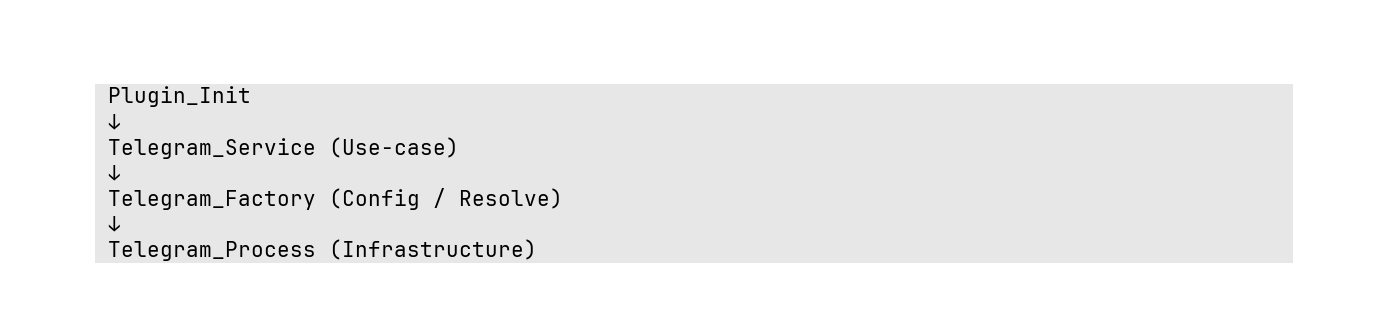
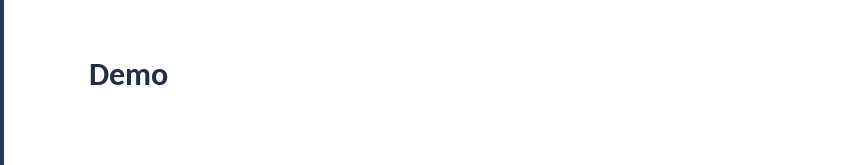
[107,86,251,107] [107,114,121,130] [107,137,459,159] [107,165,121,181] [107,188,563,210] [107,216,121,232] [107,239,537,261] Plugin_Init // ↓ // Telegram_Service (Use-case) // ↓ // Telegram_Factory (Config / Resolve) // ↓ // Telegram_Process (Infrastructure) -> [89,64,168,85] Demo

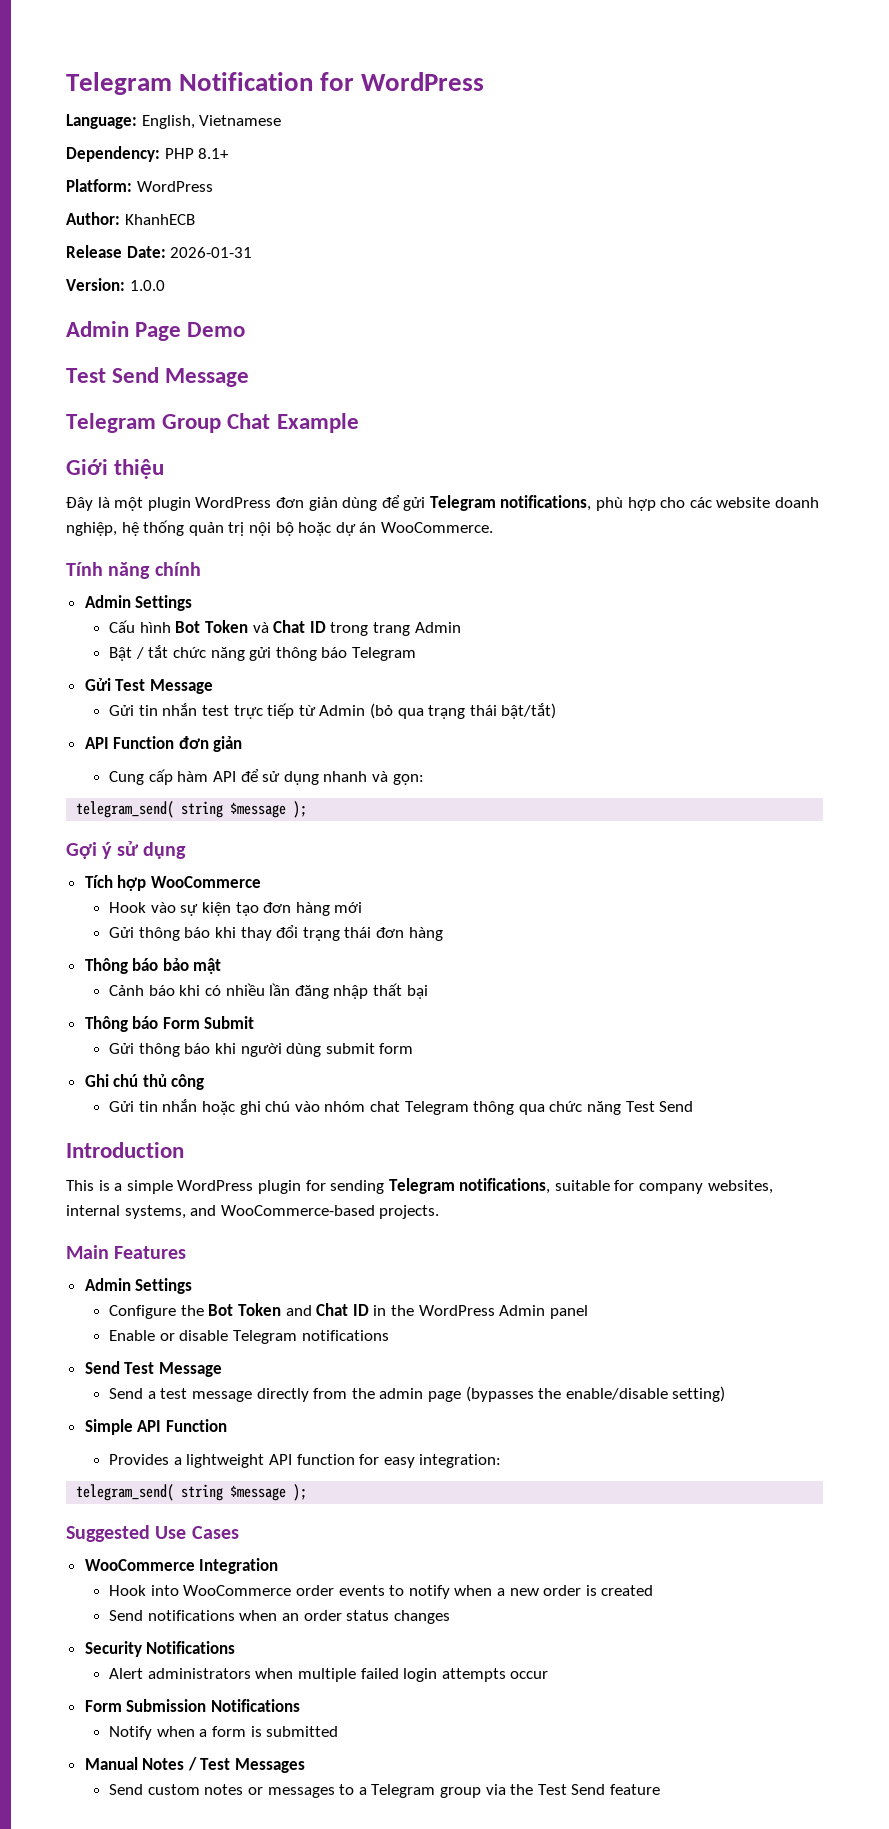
[89,64,168,85] Demo -> [66,72,485,95] [66,114,282,129] [66,146,230,162] [66,179,213,192] [66,212,195,225] [66,245,253,258] [66,278,165,291] [66,321,246,341] [66,367,250,387] [66,413,359,433] [66,459,165,479] [66,495,820,511] [66,520,493,536] [66,562,201,579] [84,595,193,611] [109,620,461,636] [109,645,416,661] [84,678,213,694] [109,703,557,719] [84,736,243,752] [109,769,424,785] [76,801,308,818] [66,841,186,859] [84,875,261,891] [109,902,363,916] [109,925,443,941] [84,958,222,974] [109,983,428,999] [84,1016,255,1032] [109,1043,414,1057] [84,1074,205,1090] [109,1099,694,1115] [66,1142,184,1158] [66,1178,773,1194] [66,1205,440,1219] [66,1245,187,1259] [84,1278,193,1294] [109,1303,588,1319] [109,1330,389,1344] [84,1361,222,1377] [109,1386,726,1402] [84,1419,227,1435] [109,1454,502,1468] [76,1484,308,1501] [66,1525,239,1542] [84,1558,279,1574] [109,1585,654,1599] [109,1610,450,1624] [84,1641,236,1657] [109,1668,549,1682] [84,1699,300,1712] [109,1726,339,1740] [84,1757,306,1773] [109,1784,660,1798] Telegram Notification for WordPress // Language: English, Vietnamese // Dependency: PHP 8.1+ // Platform: WordPress // Author: KhanhECB // Release Date: 2026-01-31 // Version: 1.0.0 // Admin Page Demo // Test Send Message // Telegram Group Chat Example // Giới thiệu // Đây là một plugin WordPress đơn giản dùng để gửi Telegram notifications, phù hợp cho các website doanh nghiệp, hệ thống quản trị nội bộ hoặc dự án WooCommerce. // Tính năng chính // Admin Settings // Cấu hình Bot Token và Chat ID trong trang Admin // Bật / tắt chức năng gửi thông báo Telegram // Gửi Test Message // Gửi tin nhắn test trực tiếp từ Admin (bỏ qua trạng thái bật/tắt) // API Function đơn giản // Cung cấp hàm API để sử dụng nhanh và gọn: // telegram_send( string $message ); // Gợi ý sử dụng // Tích hợp WooCommerce // Hook vào sự kiện tạo đơn hàng mới // Gửi thông báo khi thay đổi trạng thái đơn hàng // Thông báo bảo mật // Cảnh báo khi có nhiều lần đăng nhập thất bại // Thông báo Form Submit // Gửi thông báo khi người dùng submit form // Ghi chú thủ công // Gửi tin nhắn hoặc ghi chú vào nhóm chat Telegram thông qua chức năng Test Send // Introduction // This is a simple WordPress plugin for sending Telegram notifications, suitable for company websites, internal systems, and WooCommerce-based projects. // Main Features // Admin Settings // Configure the Bot Token and Chat ID in the WordPress Admin panel // Enable or disable Telegram notifications // Send Test Message // Send a test message directly from the admin page (bypasses the enable/disable setting) // Simple API Function // Provides a lightweight API function for easy integration: // telegram_send( string $message ); // Suggested Use Cases // WooCommerce Integration // Hook into WooCommerce order events to notify when a new order is created // Send notifications when an order status changes // Security Notifications // Alert administrators when multiple failed login attempts occur // Form Submission Notifications // Notify when a form is submitted // Manual Notes / Test Messages // Send custom notes or messages to a Telegram group via the Test Send feature

